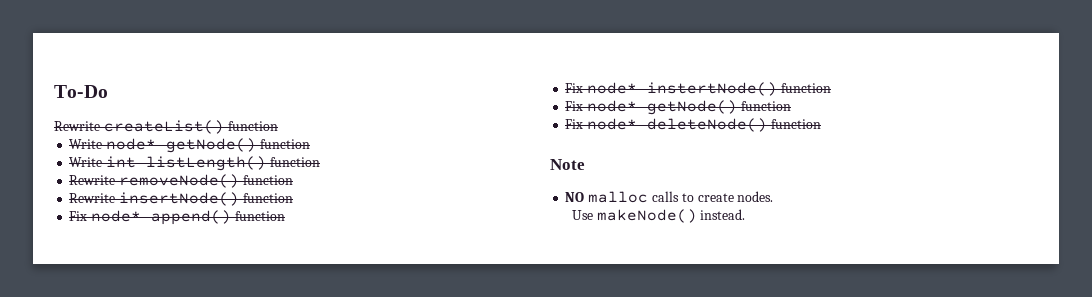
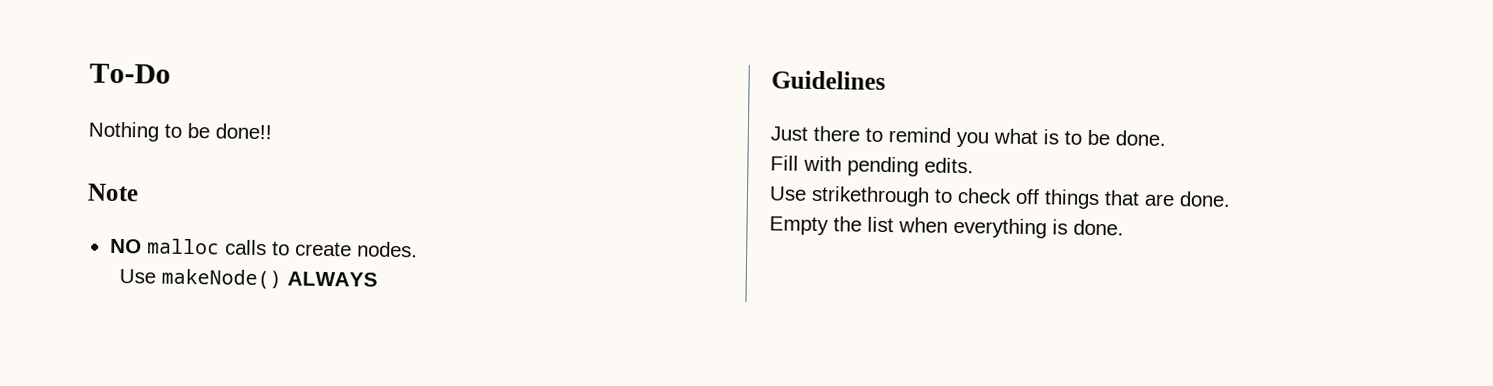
[54,120,278,134] [69,138,310,153] [69,156,320,171] [69,174,293,188] [69,192,293,206] [69,210,285,225] [565,82,831,96] [565,100,791,115] [565,118,821,132] Rewrite createList() function // Write node* getNode() function // Write int listLength() function // Rewrite removeNode() function // Rewrite insertNode() function // Fix node* append() function // Fix node* instertNode() function // Fix node* getNode() function // Fix node* deleteNode() function -> [88,121,272,142] Nothing to be done!!
[700,209,746,220] instead. -> [287,271,379,287] [771,70,886,90] [770,125,1166,148] [770,155,974,177] [769,185,1231,210] [769,216,1124,239] ALWAYS // Guidelines // Just there to remind you what is to be done. // Fill with pending edits. // Use strikethrough to check off things that are done. // Empty the list when everything is done.

